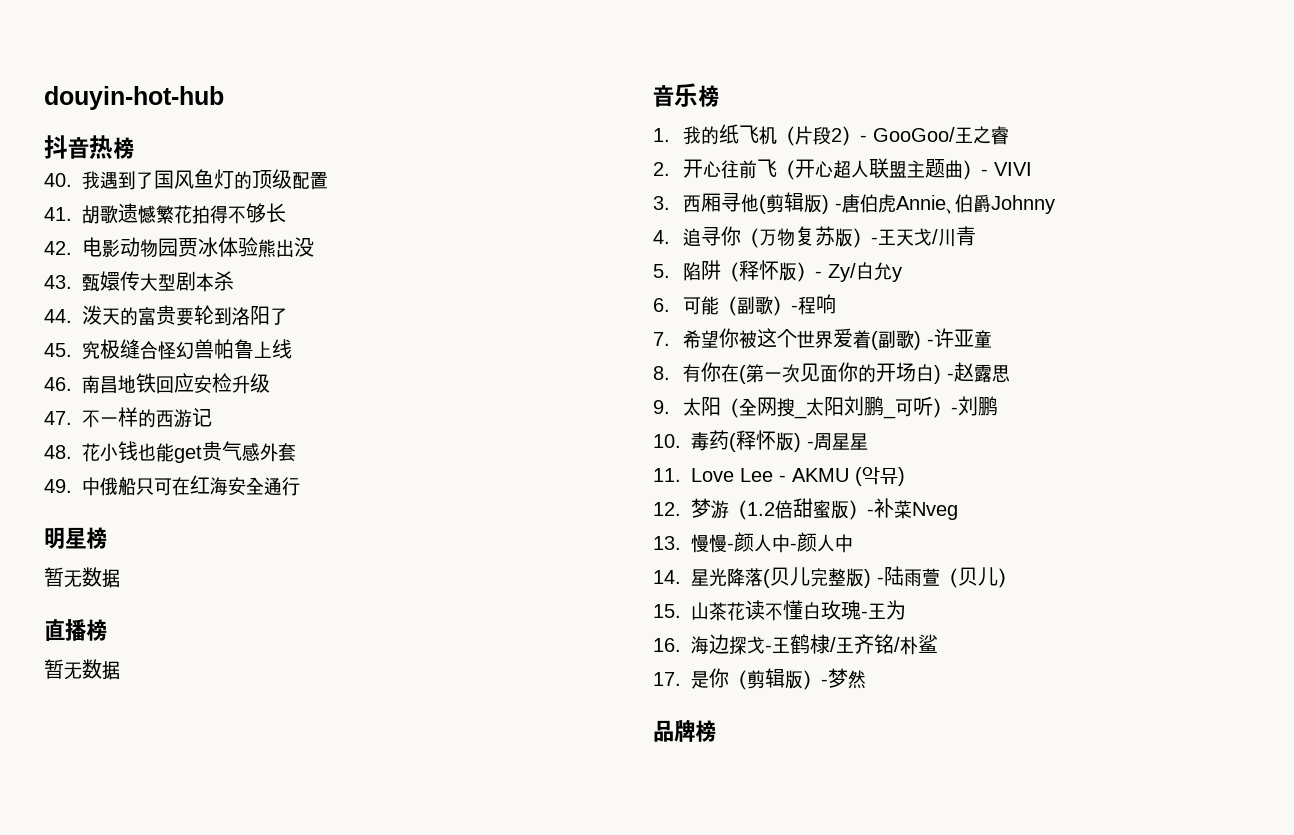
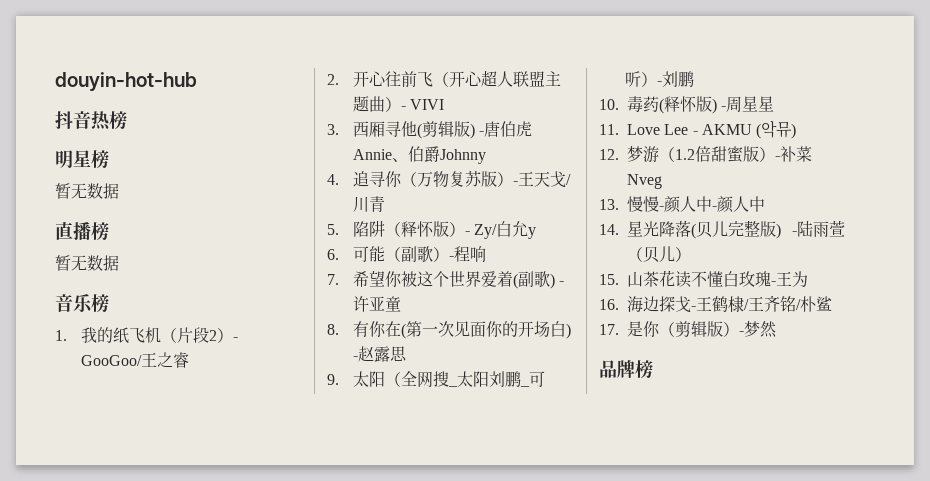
[44,169,328,190] [44,203,286,224] [44,237,314,258] [44,271,234,292] [44,305,288,326] [44,339,292,360] [44,373,270,394] [44,407,212,428] [44,441,296,463] [44,475,300,496] // 40.我遇到了国风鱼灯的顶级配置 // 41.胡歌遗憾繁花拍得不够长 // 42.电影动物园贾冰体验熊出没 // 43.甄嬛传大型剧本杀 // 44.泼天的富贵要轮到洛阳了 // 45.究极缝合怪幻兽帕鲁上线 // 46.南昌地铁回应安检升级 // 47.不一样的西游记 // 48.花小钱也能get贵气感外套 // 49.中俄船只可在红海安全通行 -> (127, 120) none

